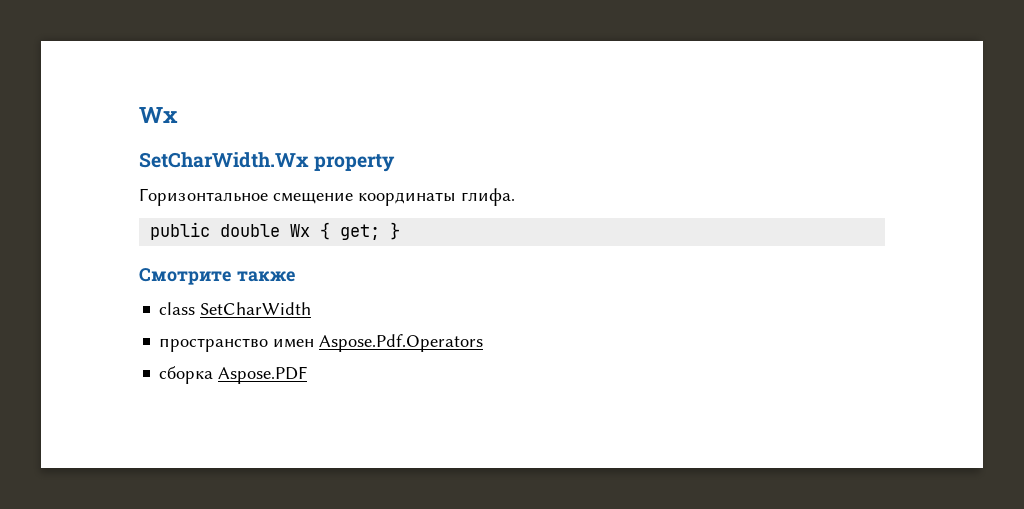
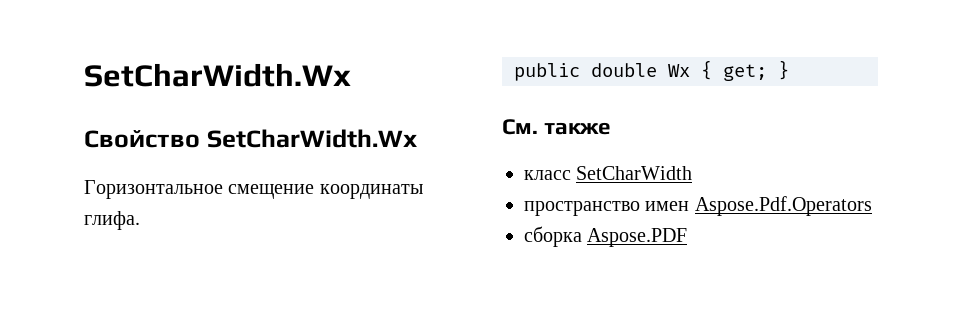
[139,107,178,123] [139,152,396,172] Wx // SetCharWidth.Wx property -> [84,63,351,87] [84,129,417,148] SetCharWidth.Wx // Свойство SetCharWidth.Wx
[139,268,232,285] Смотрите -> [502,119,538,135] См.
[159,302,196,315] class -> [524,170,571,180] класс

